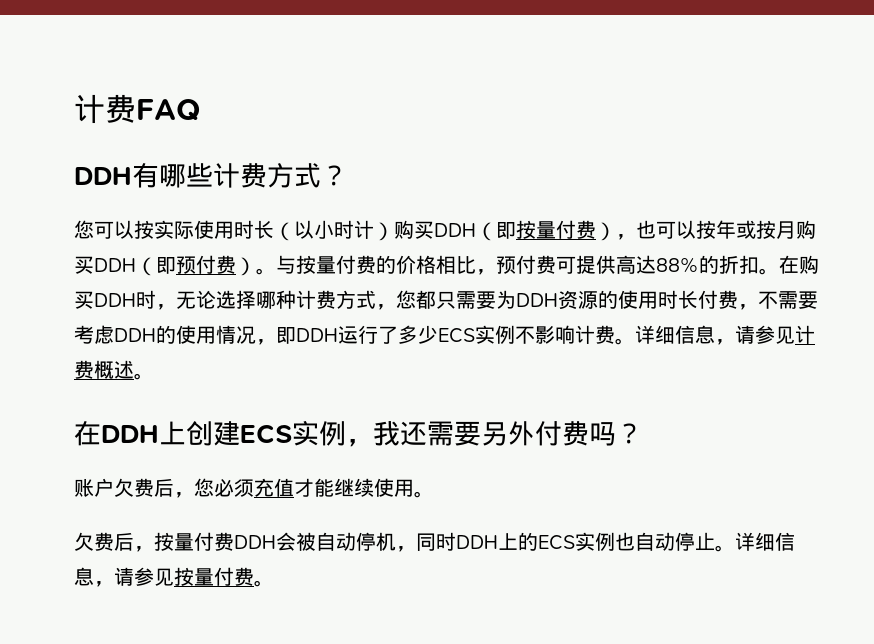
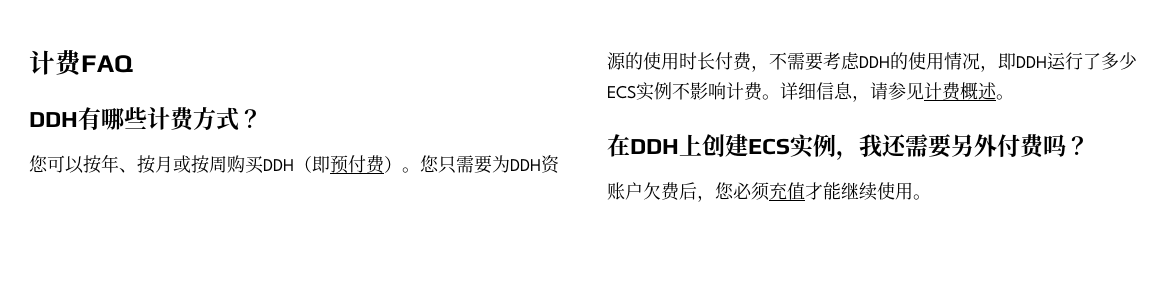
[154,220,796,241] 实际使用时长（以小时计）购买DDH（即按量付费），也可以按年或按月 -> [101,154,227,174] 年、按月或按周
[276,255,819,275] [74,290,436,310] 与按量付费的价格相比，预付费可提供高达88%的折扣。在购买DDH时，无论选择哪种计费方式，您都 -> [420,155,439,173] 您
[74,532,795,552] [74,567,274,587] // 欠费后，按量付费DDH会被自动停机，同时DDH上的ECS实例也自动停止。详细信息，请参见按量付费。 -> (931, 197) none

